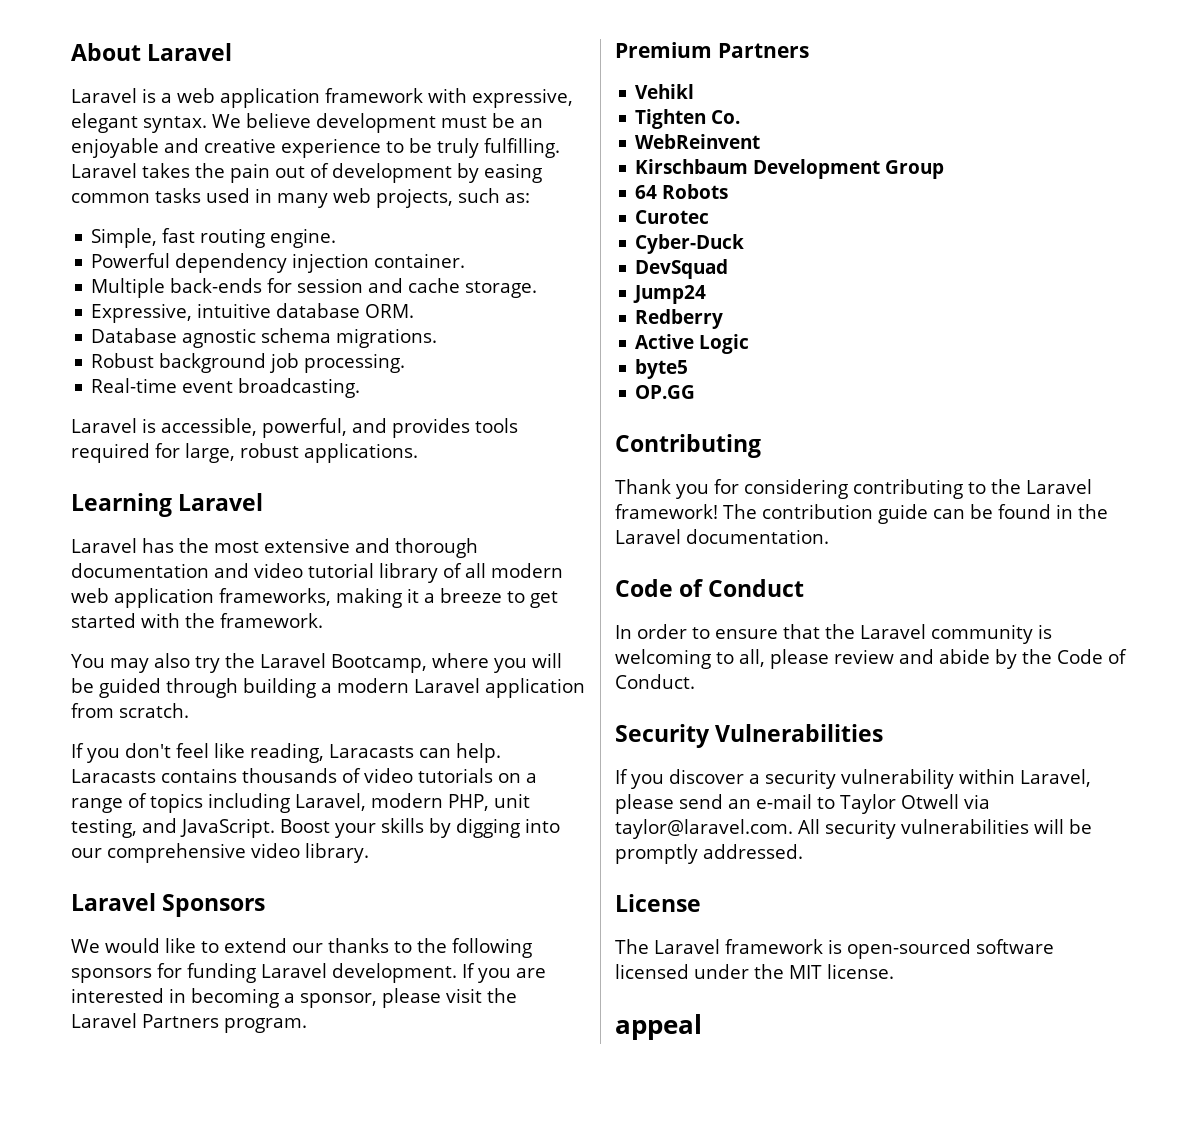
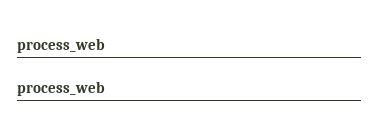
[71,43,233,61] [71,88,573,108] [71,113,543,133] [71,138,560,158] [71,163,542,183] [71,188,530,208] [91,228,337,248] [91,253,466,273] [91,278,538,298] [91,303,415,323] [91,328,438,348] [91,353,406,373] [91,378,361,398] [71,418,518,438] [71,443,418,463] [71,493,264,517] [71,538,478,558] [71,563,563,583] [71,588,558,608] [71,613,323,628] [71,653,562,673] [71,678,585,698] [71,703,189,718] [71,743,501,763] [71,768,537,783] [71,793,530,813] [71,818,560,838] [71,843,369,863] [71,893,266,917] [71,938,532,958] [71,963,546,983] [71,988,517,1008] [71,1013,307,1033] [615,42,809,58] [635,84,695,99] [635,109,741,129] [635,134,761,149] [635,159,945,179] [635,184,729,199] [635,210,710,224] [635,234,745,254] [635,259,729,279] [633,285,707,304] [635,309,724,329] [635,334,750,354] [635,359,689,379] [635,385,696,399] [615,434,761,458] [615,479,1092,499] [615,504,1108,524] [615,529,829,544] [615,579,805,597] [615,624,1052,644] [615,649,1127,669] [615,674,695,689] [615,724,884,748] [615,769,1091,789] [615,794,990,814] [615,819,1092,839] [615,844,803,864] [615,894,701,912] [615,939,1054,959] [615,964,894,979] [615,1014,702,1040] About Laravel // Laravel is a web application framework with expressive, elegant syntax. We believe development must be an enjoyable and creative experience to be truly fulfilling. Laravel takes the pain out of development by easing common tasks used in many web projects, such as: // Simple, fast routing engine. // Powerful dependency injection container. // Multiple back-ends for session and cache storage. // Expressive, intuitive database ORM. // Database agnostic schema migrations. // Robust background job processing. // Real-time event broadcasting. // Laravel is accessible, powerful, and provides tools required for large, robust applications. // Learning Laravel // Laravel has the most extensive and thorough documentation and video tutorial library of all modern web application frameworks, making it a breeze to get started with the framework. // You may also try the Laravel Bootcamp, where you will be guided through building a modern Laravel application from scratch. // If you don't feel like reading, Laracasts can help. Laracasts contains thousands of video tutorials on a range of topics including Laravel, modern PHP, unit testing, and JavaScript. Boost your skills by digging into our comprehensive video library. // Laravel Sponsors // We would like to extend our thanks to the following sponsors for funding Laravel development. If you are interested in becoming a sponsor, please visit the Laravel Partners program. // Premium Partners // Vehikl // Tighten Co. // WebReinvent // Kirschbaum Development Group // 64 Robots // Curotec // Cyber-Duck // DevSquad // Jump24 // Redberry // Active Logic // byte5 // OP.GG // Contributing // Thank you for considering contributing to the Laravel framework! The contribution guide can be found in the Laravel documentation. // Code of Conduct // In order to ensure that the Laravel community is welcoming to all, please review and abide by the Code of Conduct. // Security Vulnerabilities // If you discover a security vulnerability within Laravel, please send an e-mail to Taylor Otwell via taylor@laravel.com. All security vulnerabilities will be promptly addressed. // License // The Laravel framework is open-sourced software licensed under the MIT license. // appeal -> [17,38,105,53] [17,81,105,96] process_web // process_web

